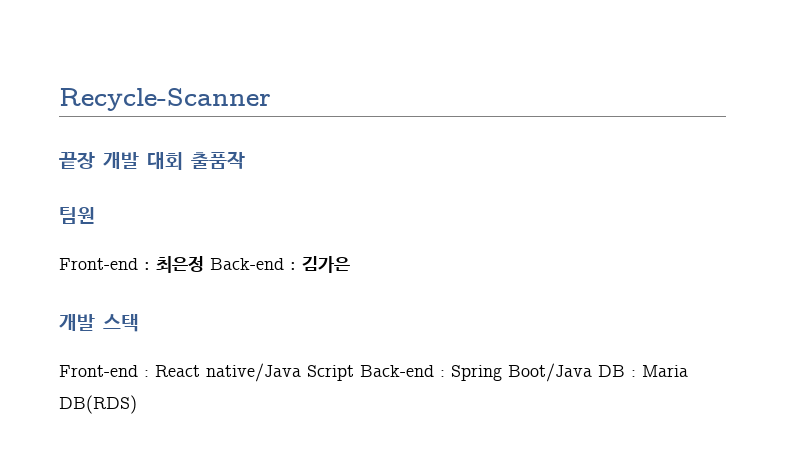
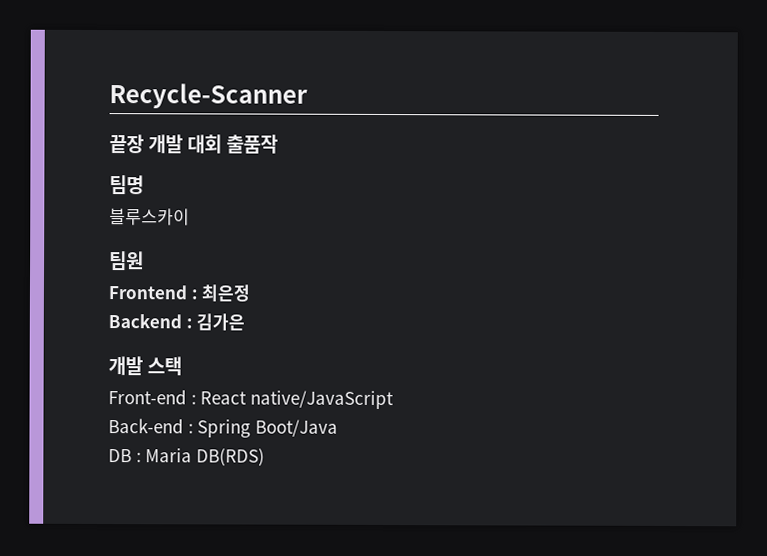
(245, 160) none -> [109,175,144,195] [109,208,190,226] // 팀명 // 블루스카이
[59,258,138,270] Front-end -> [108,285,187,300] Frontend
[210,258,284,270] Back-end -> [108,313,182,329] // Backend
[206,363,354,382] native/Java Script -> [249,390,394,410] native/JavaScript //
(592, 372) none -> (338, 428) //

